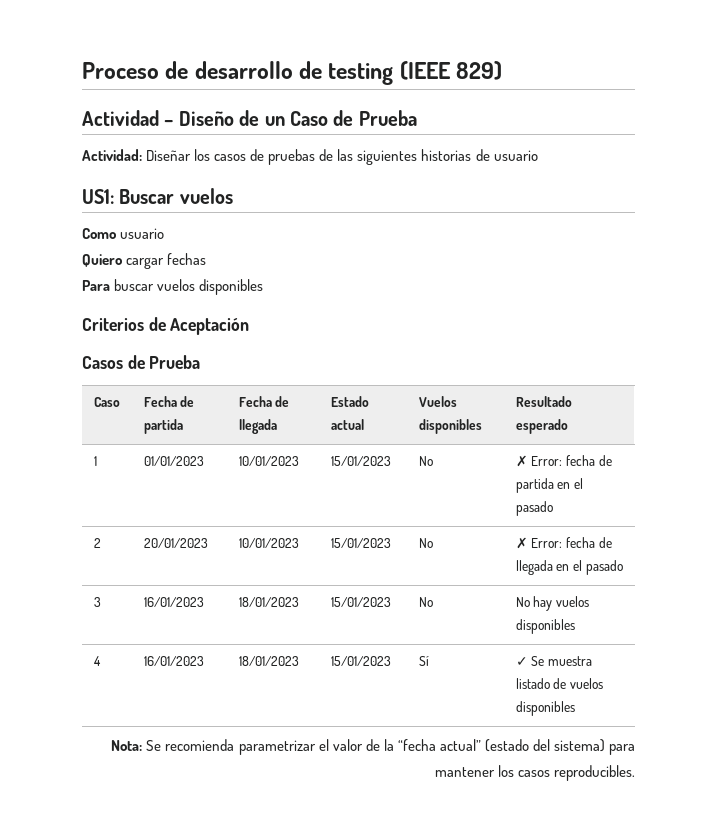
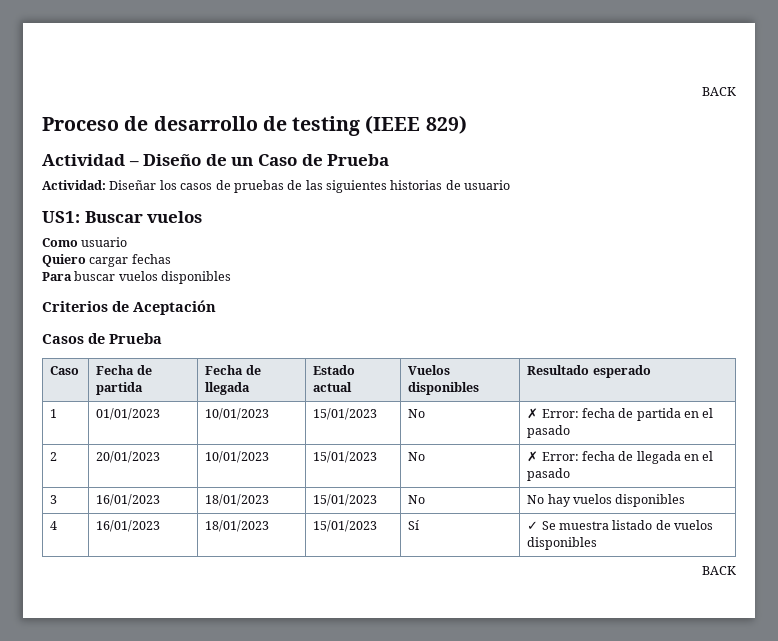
(82, 70) none -> [702,87,736,96] BACK //
[111,739,635,755] [434,765,635,781] Nota: Se recomienda parametrizar el valor de la “fecha actual” (estado del sistema) para mantener los casos reproducibles. -> [702,566,736,575] BACK

